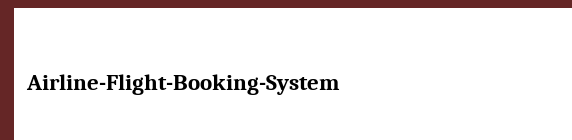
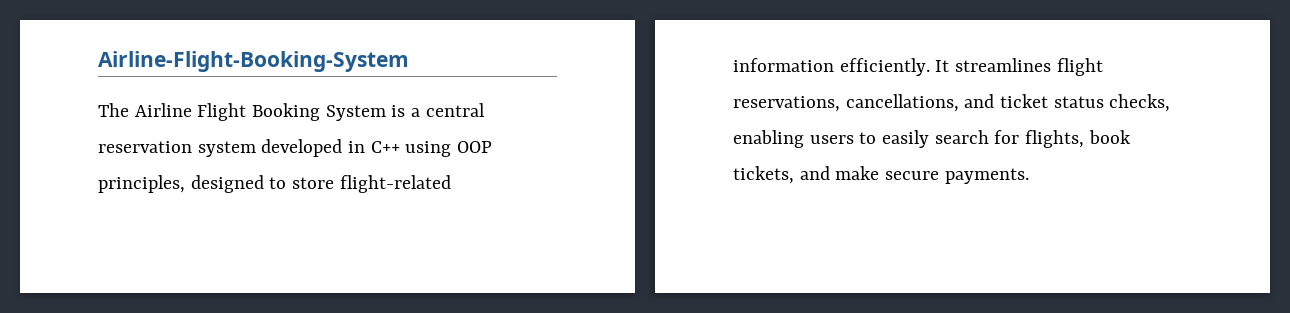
(340, 84) none -> [98,103,485,121] [98,139,493,157] [98,175,451,193] [733,58,1103,76] [733,94,1171,112] [733,130,1131,148] [733,166,1029,184] // The Airline Flight Booking System is a central reservation system developed in C++ using OOP principles, designed to store flight-related information efficiently. It streamlines flight reservations, cancellations, and ticket status checks, enabling users to easily search for flights, book tickets, and make secure payments.

